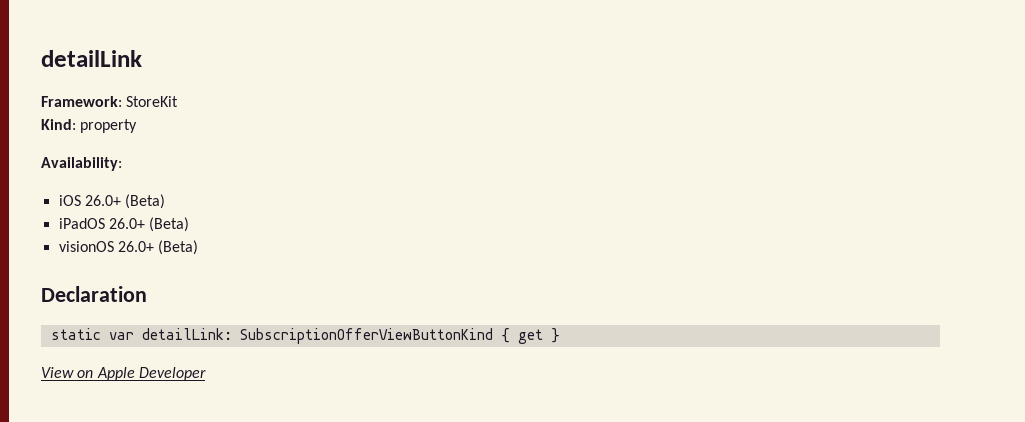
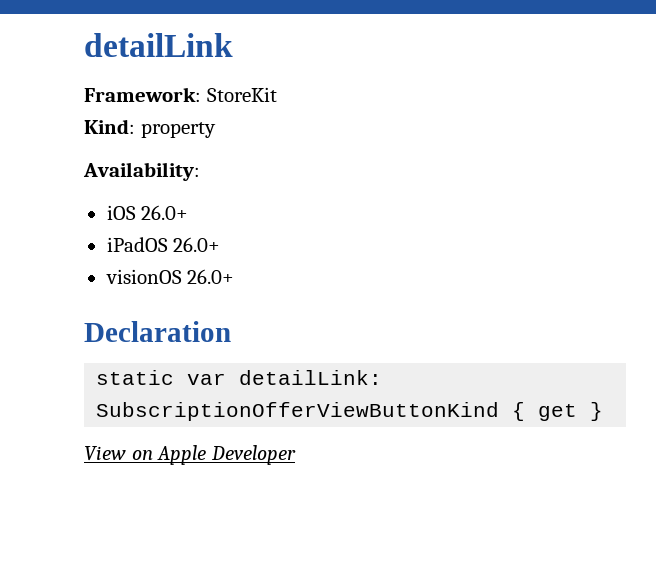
[125,194,166,209] (Beta) -> (189, 212) none
[149,217,190,232] (Beta) -> (221, 244) none
[158,240,199,255] (Beta) -> (235, 276) none

